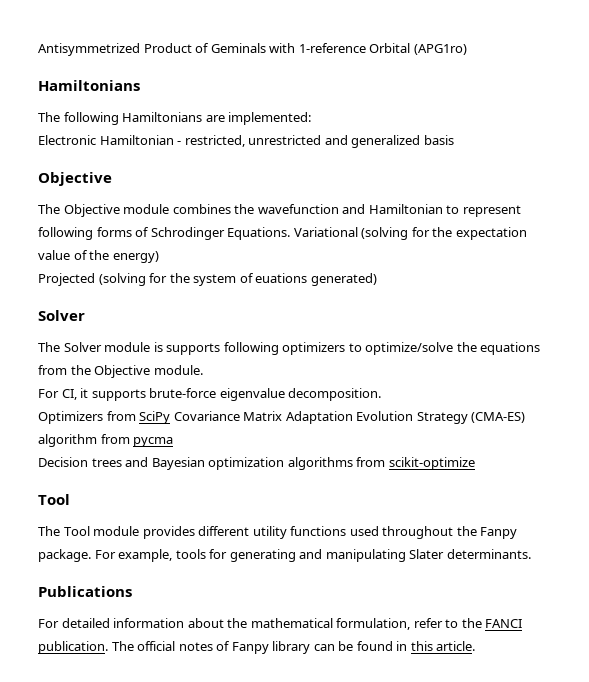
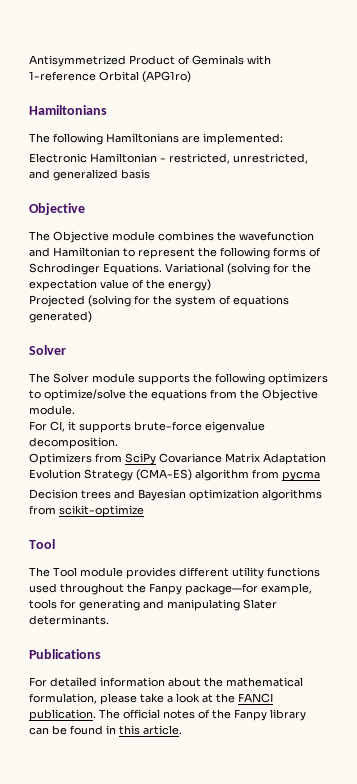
[248,135,322,145] unrestricted -> [233,153,308,164] unrestricted,
(521, 211) none -> [198,247,217,257] the
[255,273,308,283] euations -> [233,295,289,307] equations
[153,342,221,355] is supports -> [138,373,212,385] supports the
[38,549,116,562] package. For -> [185,583,258,595] package—for
[413,618,459,628] refer to -> [100,693,213,705] please take a look at
(231, 646) none -> [212,709,231,719] the

